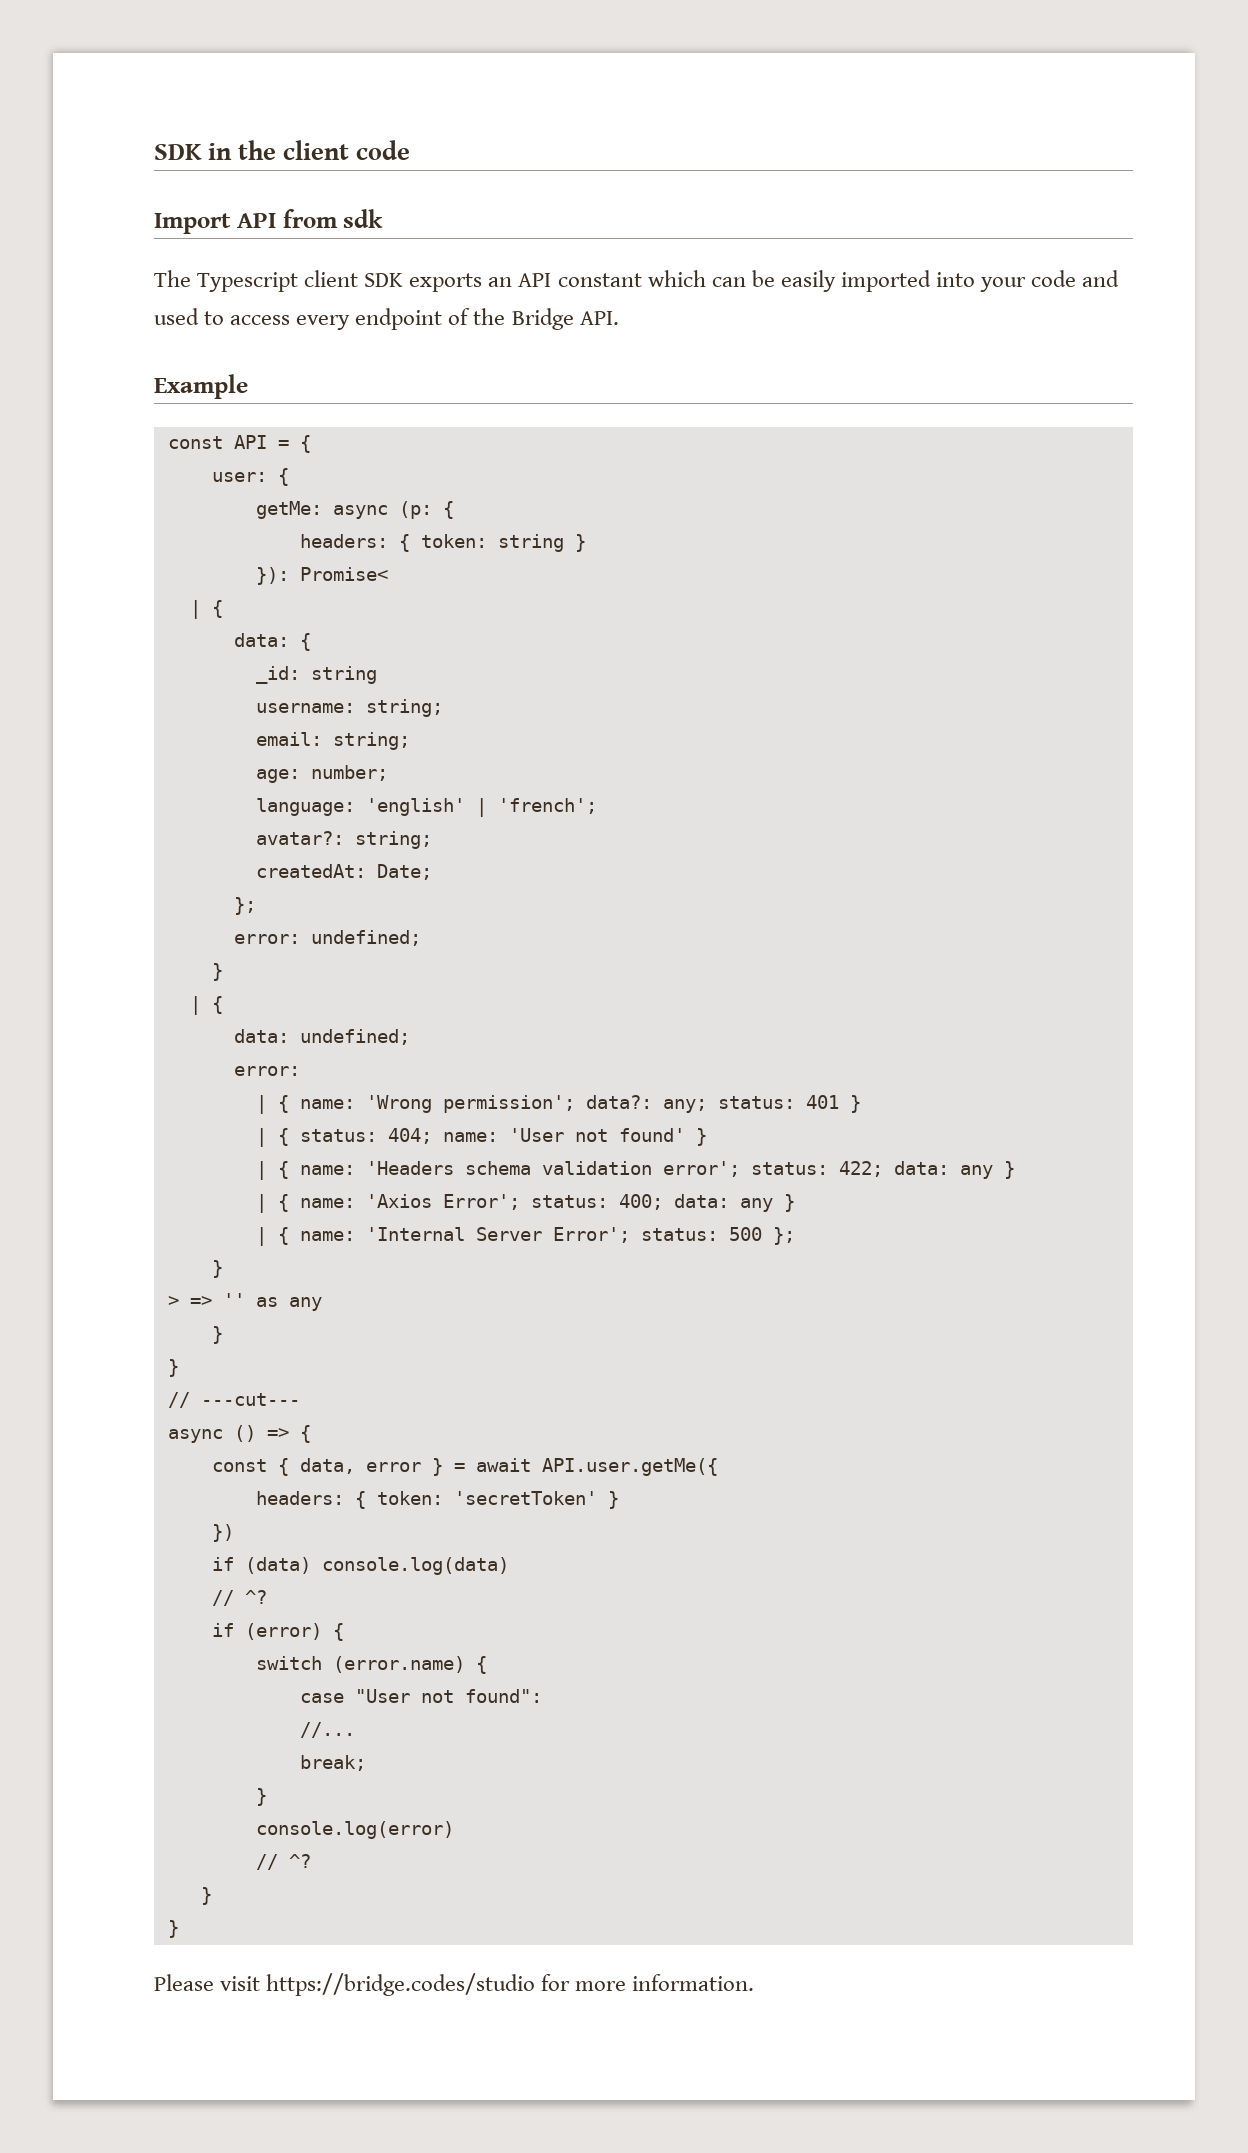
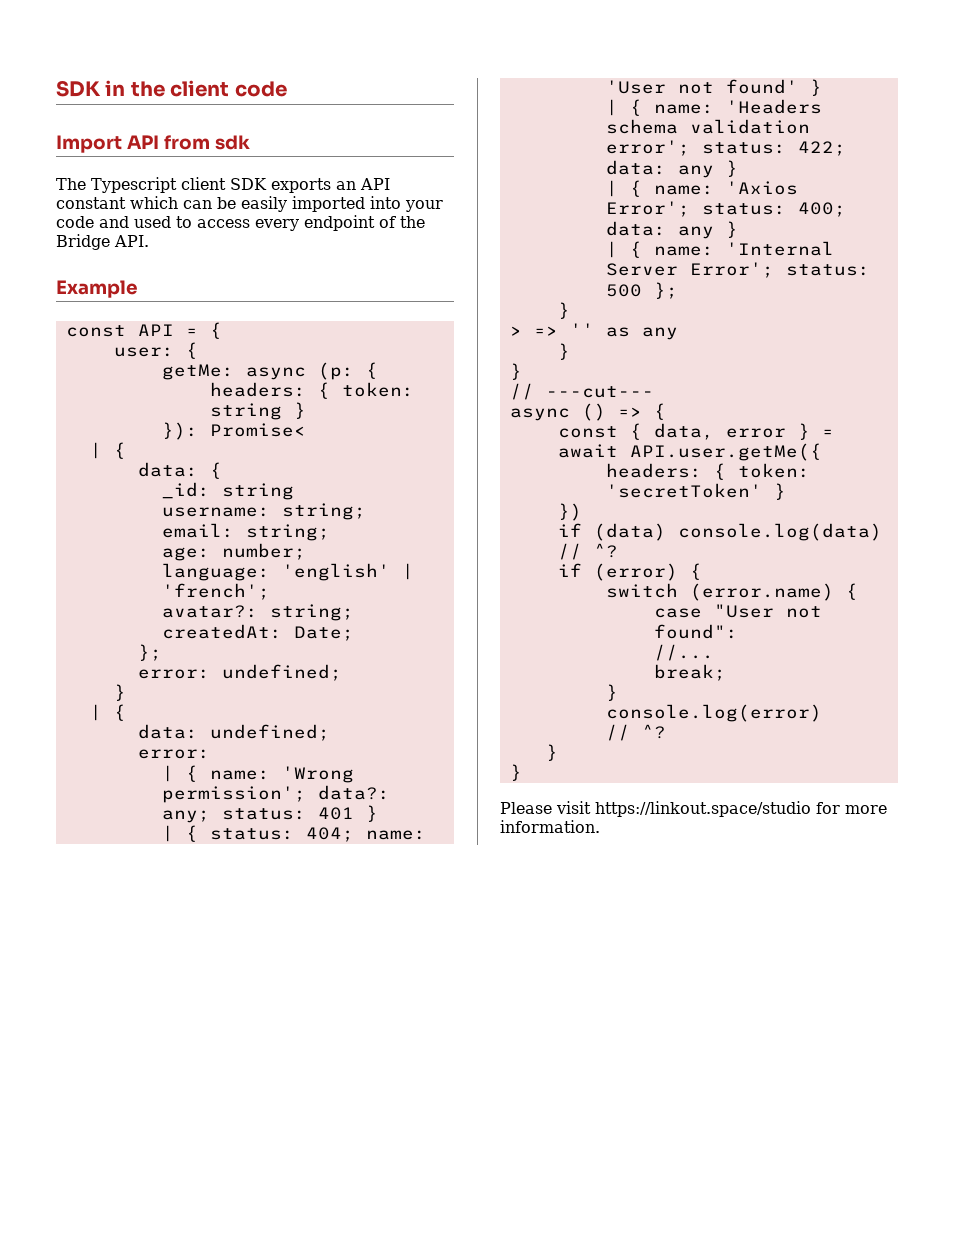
[266,1973,536,1996] https://bridge.codes/studio -> [595,801,811,817] https://linkout.space/studio

